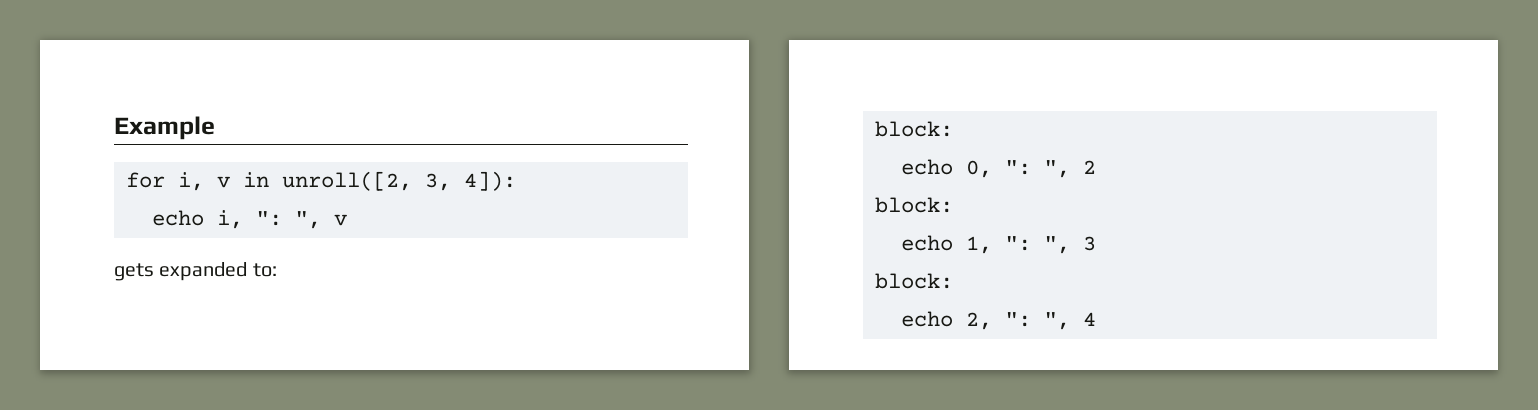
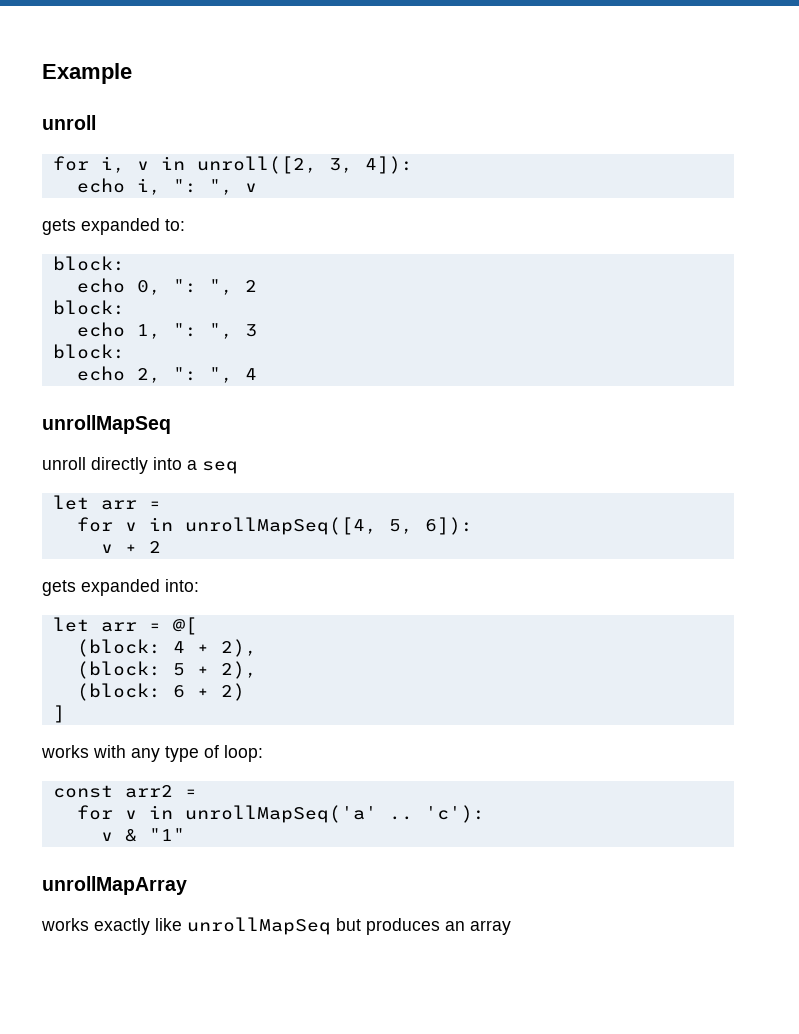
(215, 128) none -> [42,115,96,130] // unroll
(1096, 319) none -> [42,415,171,434] [42,457,238,474] [52,495,161,510] [76,517,473,535] [100,541,161,553] [42,579,199,596] [52,617,197,635] [76,639,257,657] [76,661,257,679] [76,683,245,701] [52,705,65,723] [41,745,263,762] [52,785,197,798] [76,805,485,823] [100,828,185,842] [42,876,187,895] [41,917,511,935] // unrollMapSeq // unroll directly into a seq // let arr = // for v in unrollMapSeq([4, 5, 6]): // v + 2 // gets expanded into: // let arr = @[ // (block: 4 + 2), // (block: 5 + 2), // (block: 6 + 2) // ] // works with any type of loop: // const arr2 = // for v in unrollMapSeq('a' .. 'c'): // v & "1" // unrollMapArray // works exactly like unrollMapSeq but produces an array

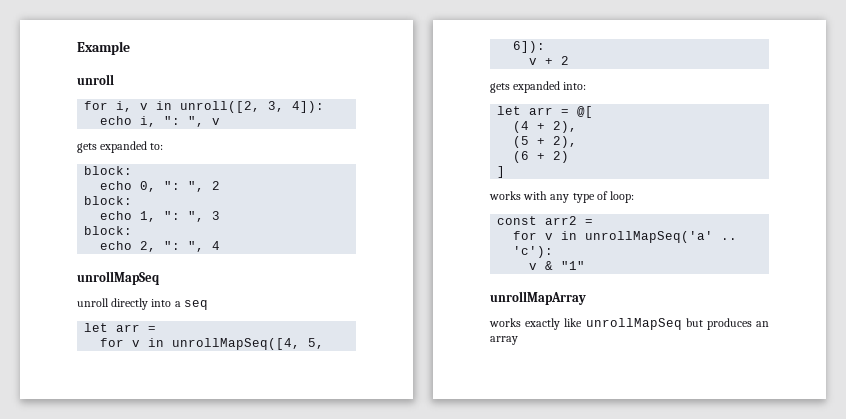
[76,639,257,657] [76,661,257,679] [76,683,185,701] (block: 4 + 2), // (block: 5 + 2), // (block: 6 -> [513,121,578,133] [513,136,578,148] [513,151,530,163] (4 + 2), // (5 + 2), // (6

